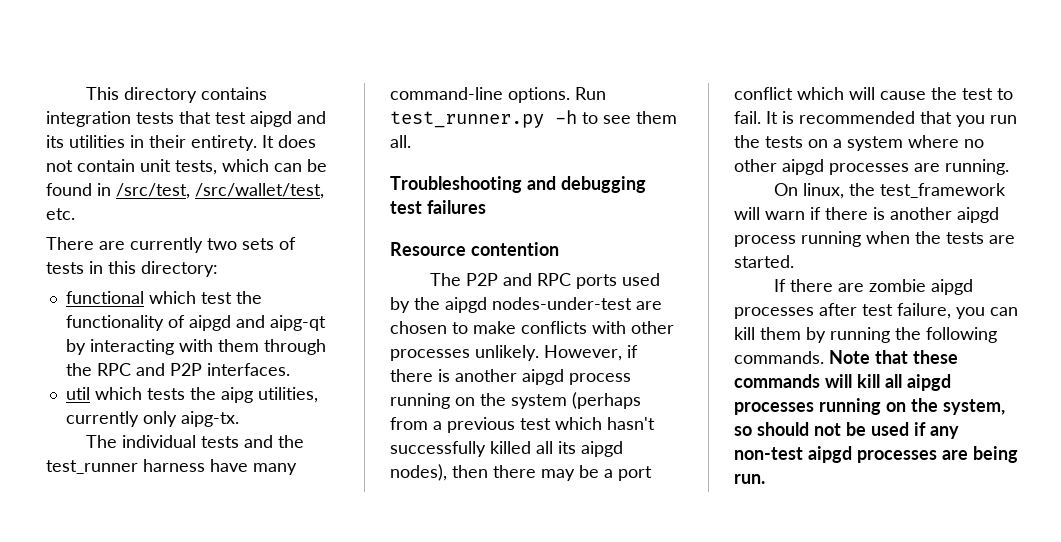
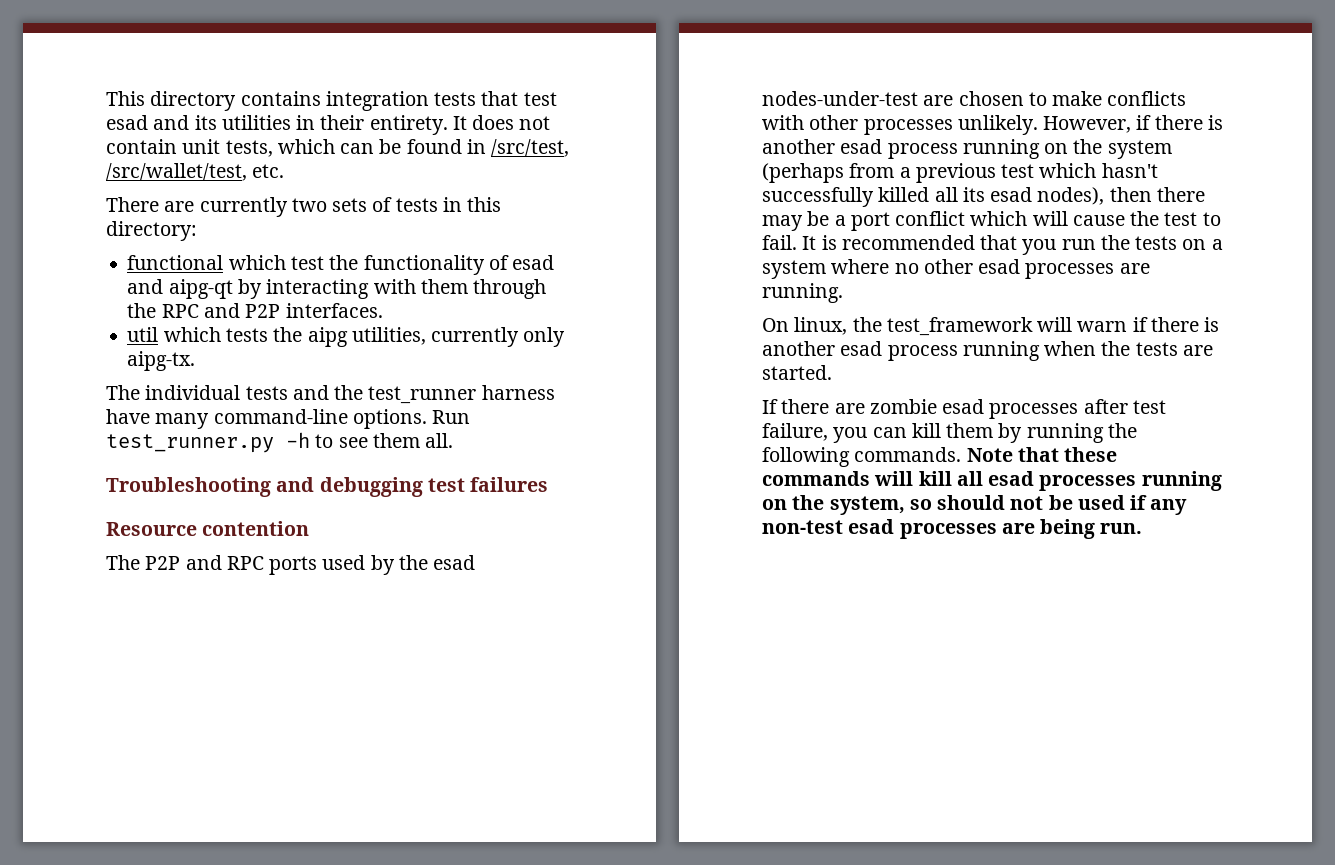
[250,111,292,127] aipgd -> [106,115,148,130] esad
[188,315,231,331] aipgd -> [512,255,555,270] esad
[445,297,487,313] aipgd -> [433,555,476,570] esad
[522,369,564,385] aipgd -> [840,139,883,154] esad
[581,441,623,457] aipgd -> [990,187,1033,202] esad
[782,159,824,175] aipgd -> [978,259,1021,274] esad
[957,207,999,223] aipgd -> [840,341,883,356] esad
[930,279,973,295] aipgd -> [942,399,985,414] esad
[907,374,951,391] aipgd -> [988,471,1035,486] esad
[808,446,852,463] aipgd -> [848,519,895,534] esad

